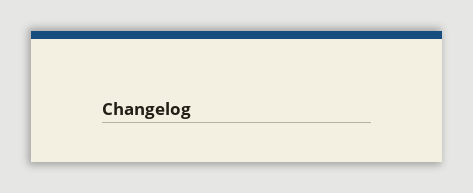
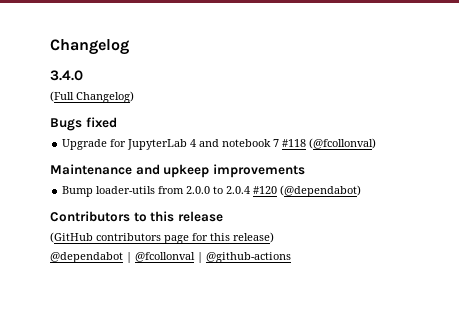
(191, 110) none -> [50,70,83,81] [50,91,134,103] [50,117,117,131] [62,138,377,150] [50,164,305,178] [62,185,362,197] [50,211,223,222] [50,232,274,244] [50,252,291,263] // 3.4.0 // (Full Changelog) // Bugs fixed // Upgrade for JupyterLab 4 and notebook 7 #118 (@fcollonval) // Maintenance and upkeep improvements // Bump loader-utils from 2.0.0 to 2.0.4 #120 (@dependabot) // Contributors to this release // (GitHub contributors page for this release) // @dependabot | @fcollonval | @github-actions

